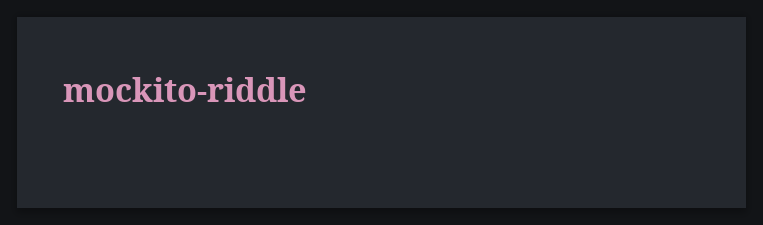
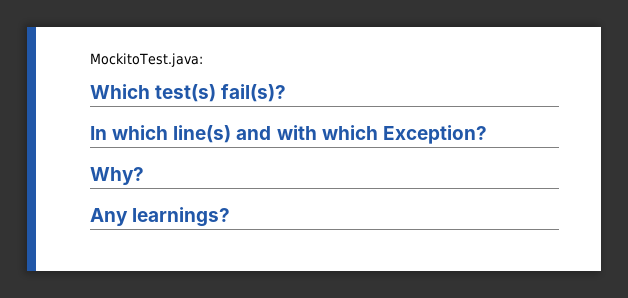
[63,77,307,102] mockito-riddle -> [90,53,203,67] [90,84,287,102] [90,125,487,144] [90,167,144,185] [90,207,231,227] MockitoTest.java: // Which test(s) fail(s)? // In which line(s) and with which Exception? // Why? // Any learnings?

